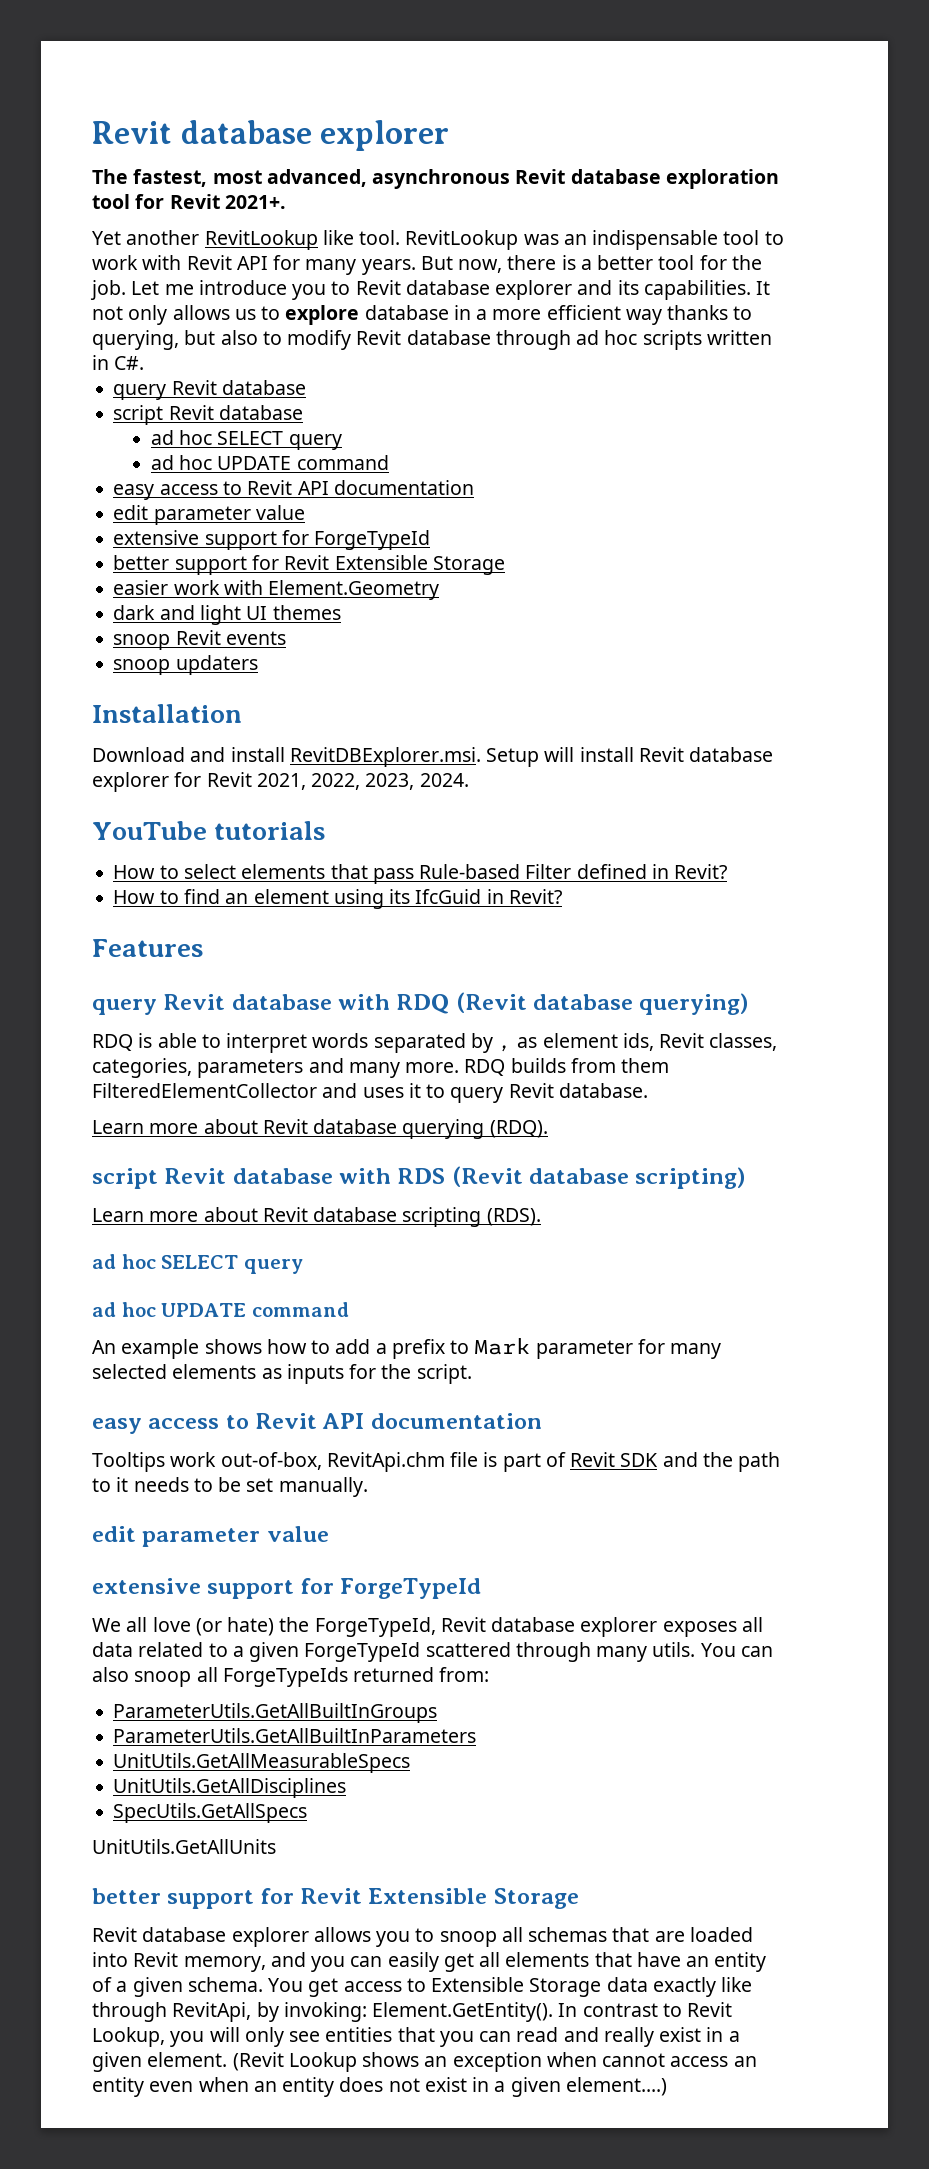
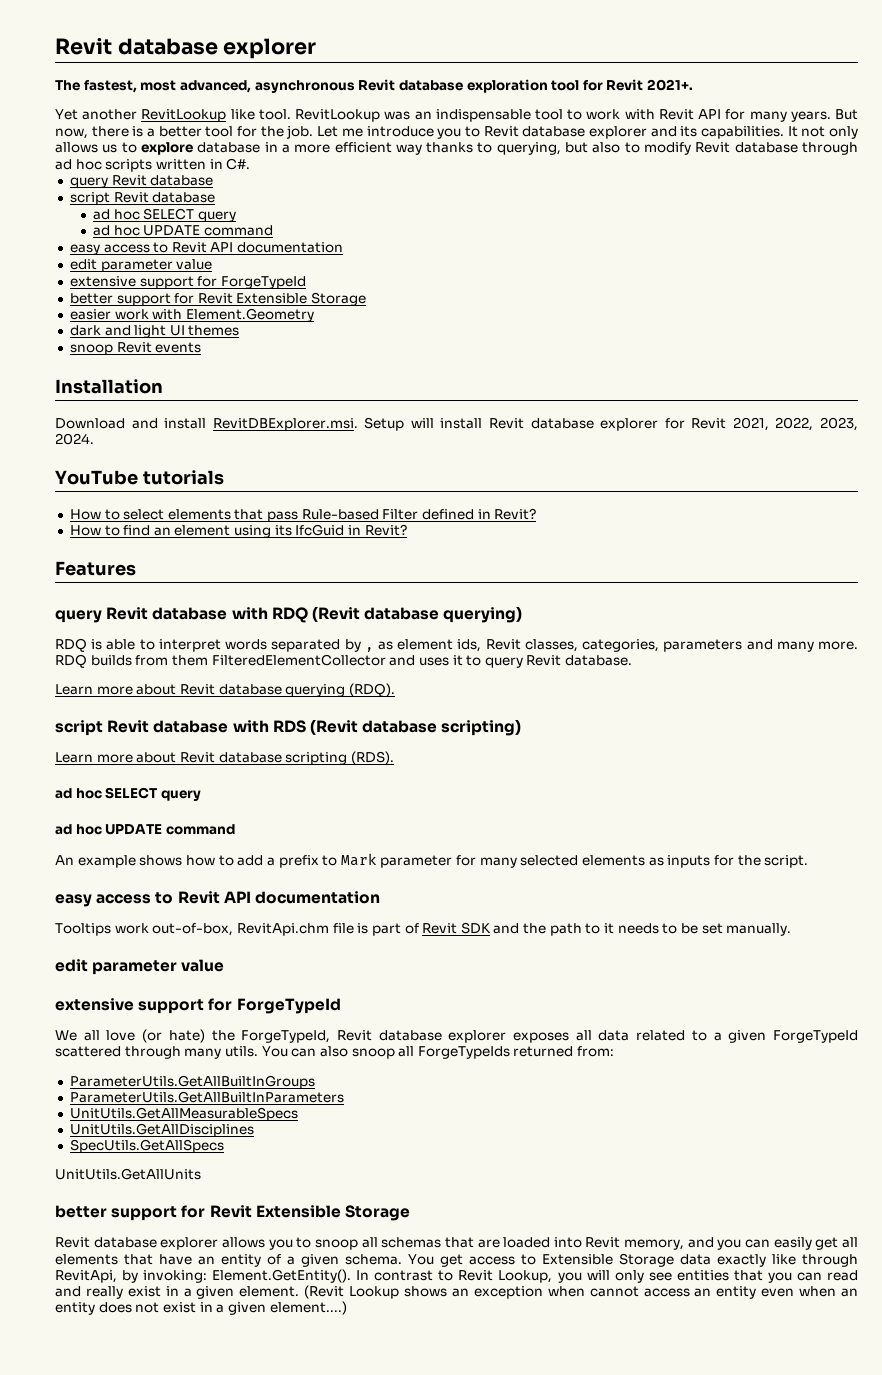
[113,655,258,675] // snoop updaters -> (202, 347) none

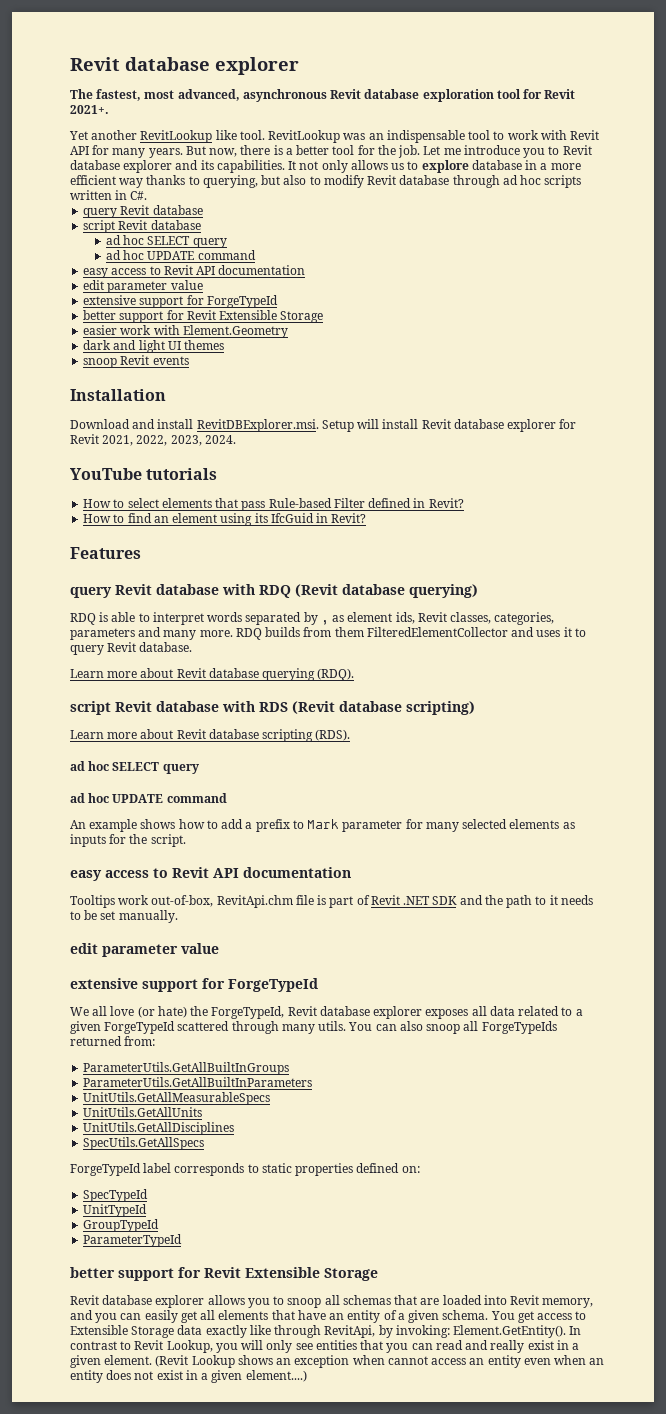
(458, 928) none -> [403,896,431,905] .NET
(298, 1114) none -> [83,1107,203,1117] // UnitUtils.GetAllUnits
[55,1168,201,1180] UnitUtils.GetAllUnits -> [70,1163,420,1176] [83,1189,149,1202] [83,1204,148,1217] [83,1219,160,1232] [83,1234,183,1247] ForgeTypeId label corresponds to static properties defined on: // SpecTypeId // UnitTypeId // GroupTypeId // ParameterTypeId

